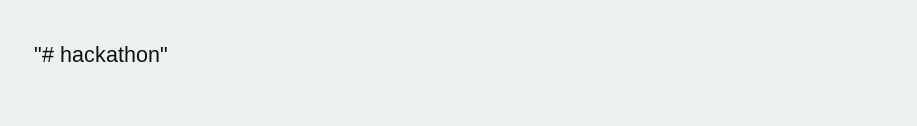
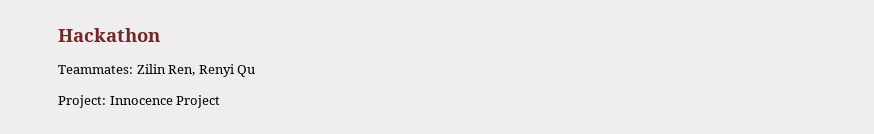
[34,46,168,62] "# hackathon" -> [58,28,160,42] [58,64,256,77] [58,95,221,108] Hackathon // Teammates: Zilin Ren, Renyi Qu // Project: Innocence Project

